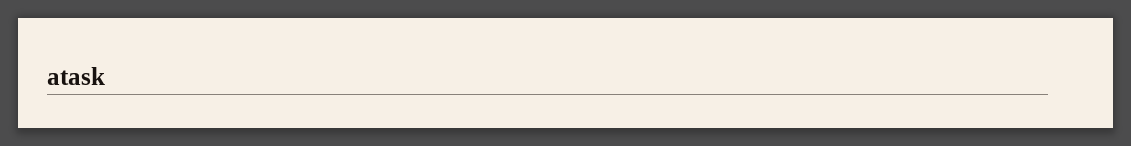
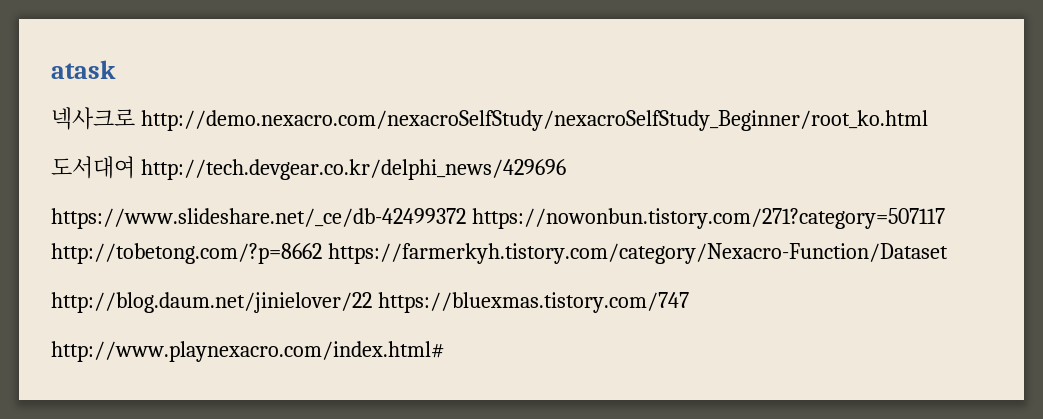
(105, 76) none -> [51,107,928,131] [51,156,566,180] [51,208,945,229] [51,243,948,264] [51,292,689,313] [51,341,445,362] // 넥사크로 http://demo.nexacro.com/nexacroSelfStudy/nexacroSelfStudy_Beginner/root_ko.html // 도서대여 http://tech.devgear.co.kr/delphi_news/429696 // https://www.slideshare.net/_ce/db-42499372 https://nowonbun.tistory.com/271?category=507117 http://tobetong.com/?p=8662 https://farmerkyh.tistory.com/category/Nexacro-Function/Dataset // http://blog.daum.net/jinielover/22 https://bluexmas.tistory.com/747 // http://www.playnexacro.com/index.html#

